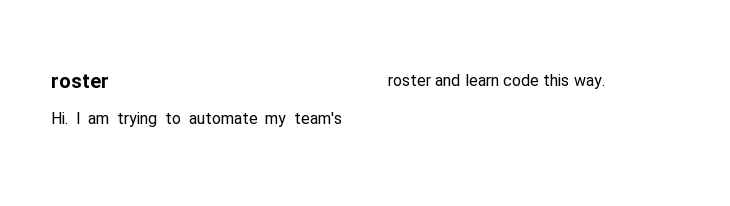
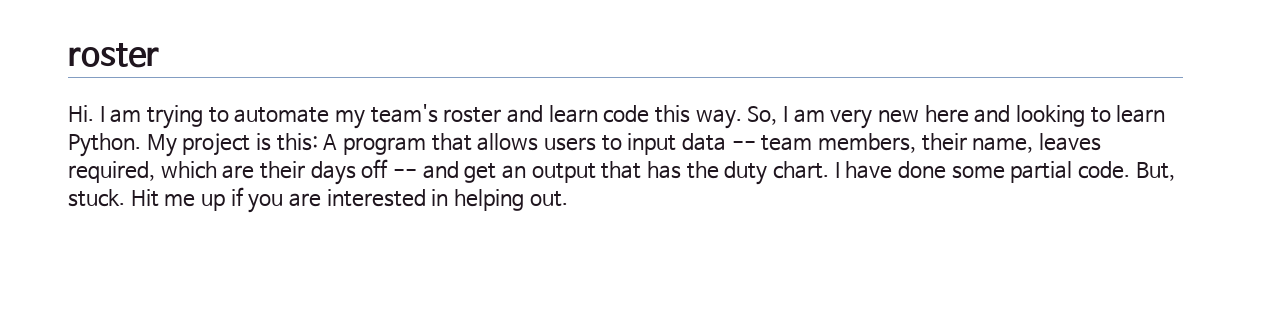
(605, 83) none -> [747,105,1166,129] [68,133,1101,157] [68,159,1175,185] [68,187,568,213] So, I am very new here and looking to learn Python. My project is this: A program that allows users to input data -- team members, their name, leaves required, which are their days off -- and get an output that has the duty chart. I have done some partial code. But, stuck. Hit me up if you are interested in helping out.

